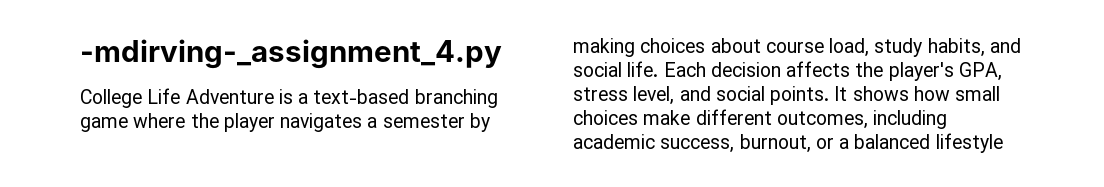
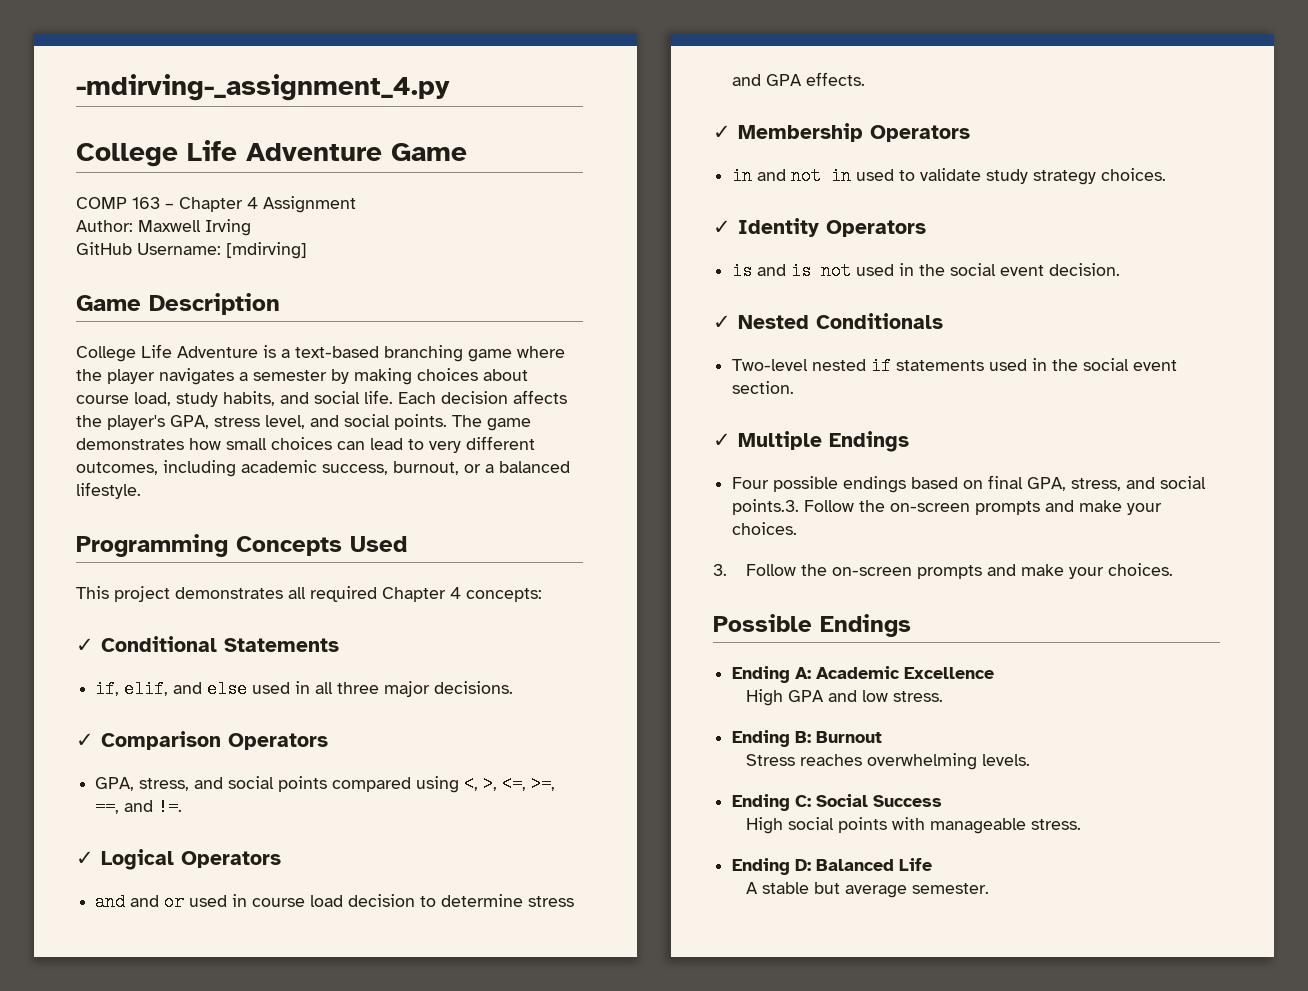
(502, 54) none -> [76,140,467,167] [76,196,356,213] [76,219,251,236] [76,242,307,259] [76,293,280,315] // College Life Adventure Game // COMP 163 – Chapter 4 Assignment // Author: Maxwell Irving // GitHub Username: [mdirving] // Game Description
[834,86,1001,101] [573,110,691,125] It shows how small choices make -> [452,415,531,431] [76,437,461,453] The game demonstrates how small choices can lead to very
[935,133,1003,153] lifestyle -> [76,482,141,499] [76,534,407,557] [76,586,542,602] [76,636,339,652] [95,680,514,698] [76,731,328,750] [95,775,556,793] [95,798,183,816] [76,849,281,870] [95,893,575,911] [732,72,866,86] [713,123,970,142] [732,167,1167,185] [713,218,926,237] [732,262,1121,280] [713,313,943,329] [732,357,1178,375] [732,381,795,394] [713,431,909,452] [732,475,1207,493] [732,499,1163,515] [732,522,798,535] [713,563,1173,579] [713,614,911,637] [732,666,995,683] [745,689,943,706] [732,730,883,747] [745,753,1030,770] [732,794,943,811] [745,817,1081,834] [732,858,933,875] [745,882,989,898] lifestyle. // Programming Concepts Used // This project demonstrates all required Chapter 4 concepts: // ✓ Conditional Statements // if, elif, and else used in all three major decisions. // ✓ Comparison Operators // GPA, stress, and social points compared using <, >, <=, >=, ==, and !=. // ✓ Logical Operators // and and or used in course load decision to determine stress and GPA effects. // ✓ Membership Operators // in and not in used to validate study strategy choices. // ✓ Identity Operators // is and is not used in the social event decision. // ✓ Nested Conditionals // Two-level nested if statements used in the social event section. // ✓ Multiple Endings // Four possible endings based on final GPA, stress, and social points.3. Follow the on-screen prompts and make your choices. // 3. Follow the on-screen prompts and make your choices. // Possible Endings // Ending A: Academic Excellence // High GPA and low stress. // Ending B: Burnout // Stress reaches overwhelming levels. // Ending C: Social Success // High social points with manageable stress. // Ending D: Balanced Life // A stable but average semester.

